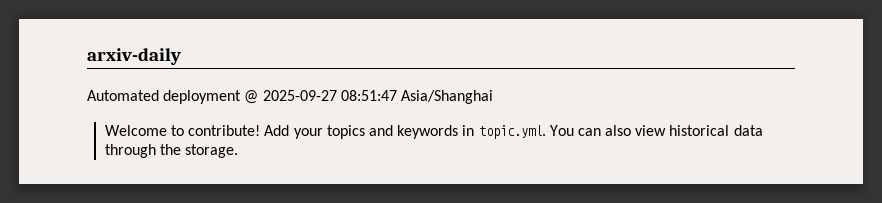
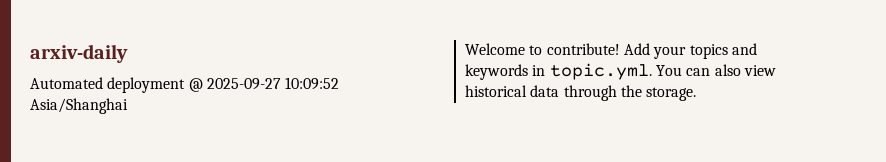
[340,90,397,101] 08:51:47 -> [285,77,340,90] 10:09:52

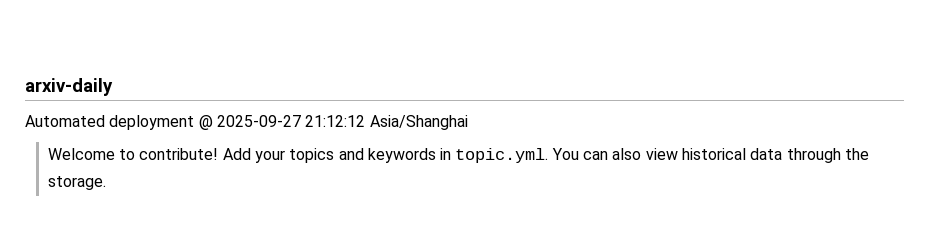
[285,77,340,90] 10:09:52 -> [305,115,366,127] 21:12:12

